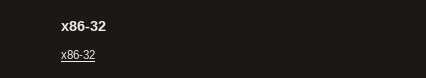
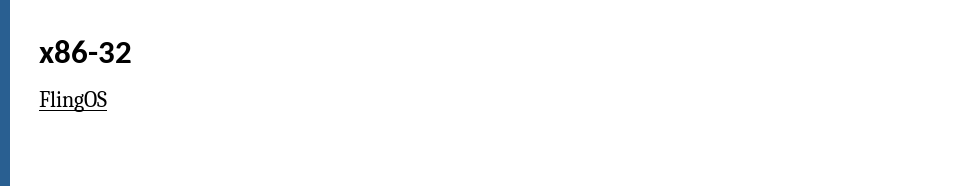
[61,50,95,59] x86-32 -> [39,91,107,112] FlingOS

